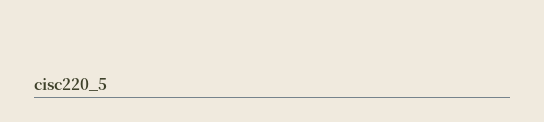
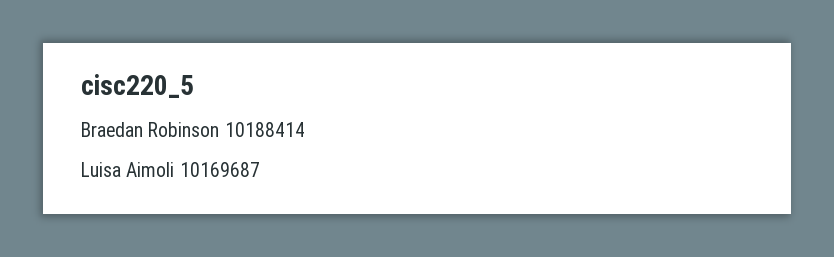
(107, 84) none -> [81,122,305,137] [81,162,260,177] // Braedan Robinson 10188414 // Luisa Aimoli 10169687

